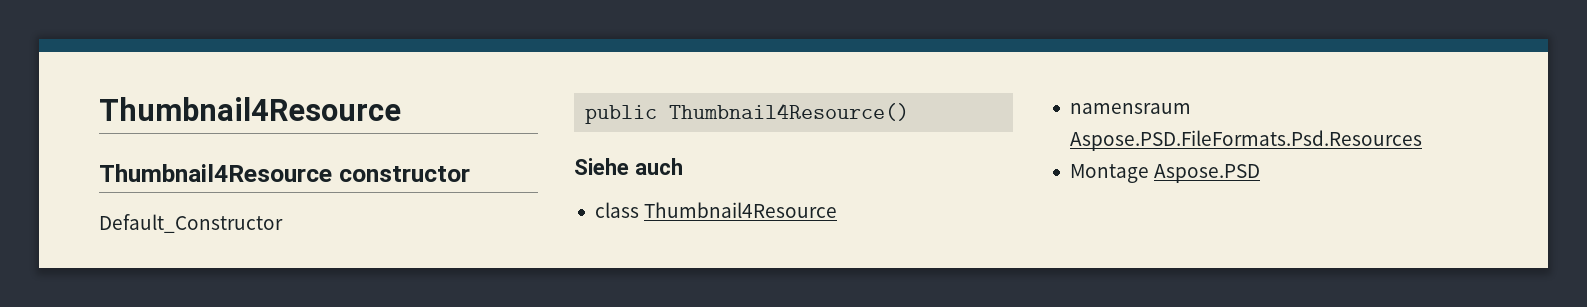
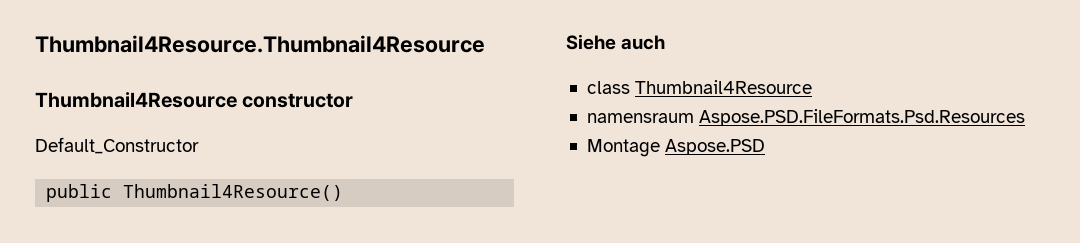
[99,97,401,121] Thumbnail4Resource -> [35,35,485,53] Thumbnail4Resource.Thumbnail4Resource

